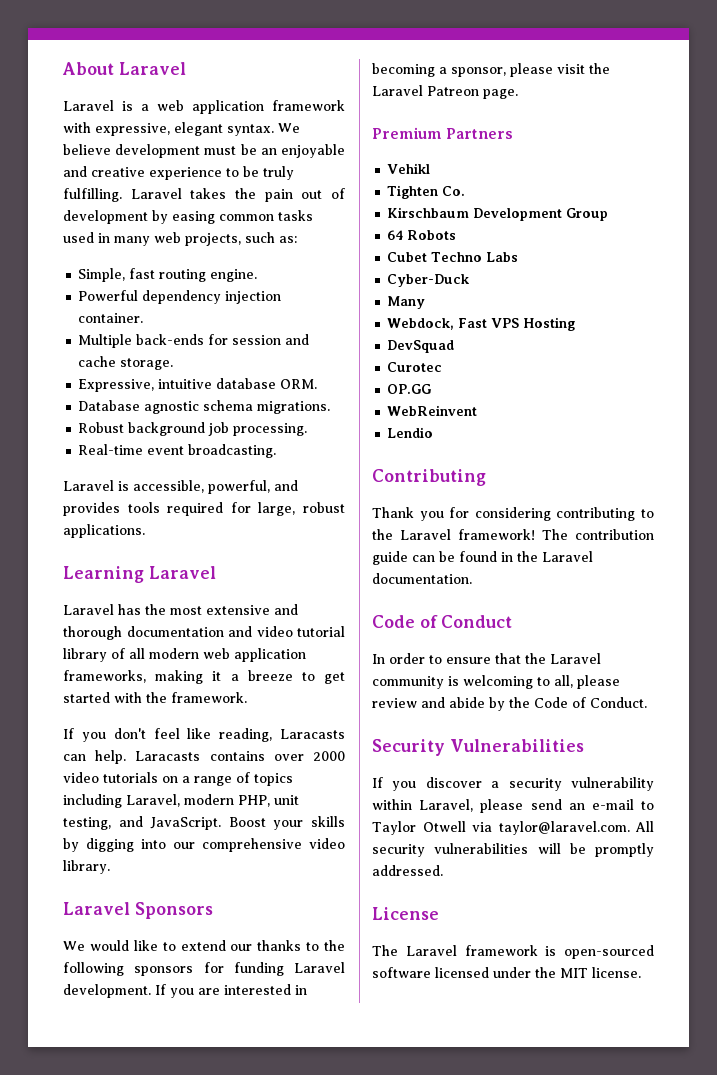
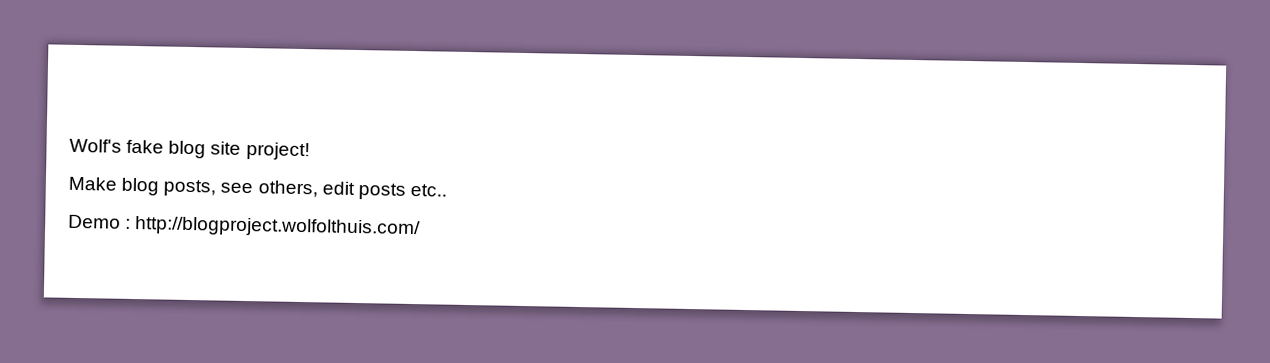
[62,62,186,75] [63,100,345,114] [63,122,300,136] [63,144,345,158] [63,166,294,180] [63,188,345,202] [63,210,313,224] [63,232,297,246] [78,268,258,282] [78,290,282,304] [78,313,144,323] [78,334,310,348] [78,356,174,370] [78,378,318,392] [78,400,331,414] [78,422,308,436] [78,444,277,458] [63,480,298,494] [63,502,345,516] [63,524,145,538] [63,566,216,583] [63,604,298,615] [63,626,345,640] [63,648,306,662] [63,670,345,684] [63,692,247,703] [63,728,345,742] [63,750,345,764] [63,772,293,786] [63,794,299,808] [63,816,345,830] [63,838,345,852] [63,860,110,874] [63,902,213,919] [63,940,345,951] [63,962,345,976] [63,984,307,998] [372,63,610,77] [372,85,518,99] [372,127,514,139] [387,163,431,174] [387,185,466,199] [387,207,609,221] [387,230,457,240] [387,252,519,262] [387,274,471,287] [387,296,426,309] [387,317,576,331] [387,340,455,353] [387,362,443,372] [387,384,433,394] [387,405,478,416] [387,427,434,438] [372,469,486,486] [372,507,654,521] [372,529,654,540] [372,551,593,565] [372,573,472,584] [372,615,513,628] [372,653,601,664] [372,675,620,689] [372,697,647,711] [372,739,584,756] [372,777,654,791] [372,799,654,813] [372,821,654,835] [372,843,654,857] [372,865,443,876] [372,907,439,920] [372,945,654,959] [372,967,641,978] About Laravel // Laravel is a web application framework with expressive, elegant syntax. We believe development must be an enjoyable and creative experience to be truly fulfilling. Laravel takes the pain out of development by easing common tasks used in many web projects, such as: // Simple, fast routing engine. // Powerful dependency injection container. // Multiple back-ends for session and cache storage. // Expressive, intuitive database ORM. // Database agnostic schema migrations. // Robust background job processing. // Real-time event broadcasting. // Laravel is accessible, powerful, and provides tools required for large, robust applications. // Learning Laravel // Laravel has the most extensive and thorough documentation and video tutorial library of all modern web application frameworks, making it a breeze to get started with the framework. // If you don't feel like reading, Laracasts can help. Laracasts contains over 2000 video tutorials on a range of topics including Laravel, modern PHP, unit testing, and JavaScript. Boost your skills by digging into our comprehensive video library. // Laravel Sponsors // We would like to extend our thanks to the following sponsors for funding Laravel development. If you are interested in becoming a sponsor, please visit the Laravel Patreon page. // Premium Partners // Vehikl // Tighten Co. // Kirschbaum Development Group // 64 Robots // Cubet Techno Labs // Cyber-Duck // Many // Webdock, Fast VPS Hosting // DevSquad // Curotec // OP.GG // WebReinvent // Lendio // Contributing // Thank you for considering contributing to the Laravel framework! The contribution guide can be found in the Laravel documentation. // Code of Conduct // In order to ensure that the Laravel community is welcoming to all, please review and abide by the Code of Conduct. // Security Vulnerabilities // If you discover a security vulnerability within Laravel, please send an e-mail to Taylor Otwell via taylor@laravel.com. All security vulnerabilities will be promptly addressed. // License // The Laravel framework is open-sourced software licensed under the MIT license. -> [69,138,310,161] [68,176,447,200] [68,214,422,239] Wolf's fake blog site project! // Make blog posts, see others, edit posts etc.. // Demo : http://blogproject.wolfolthuis.com/

